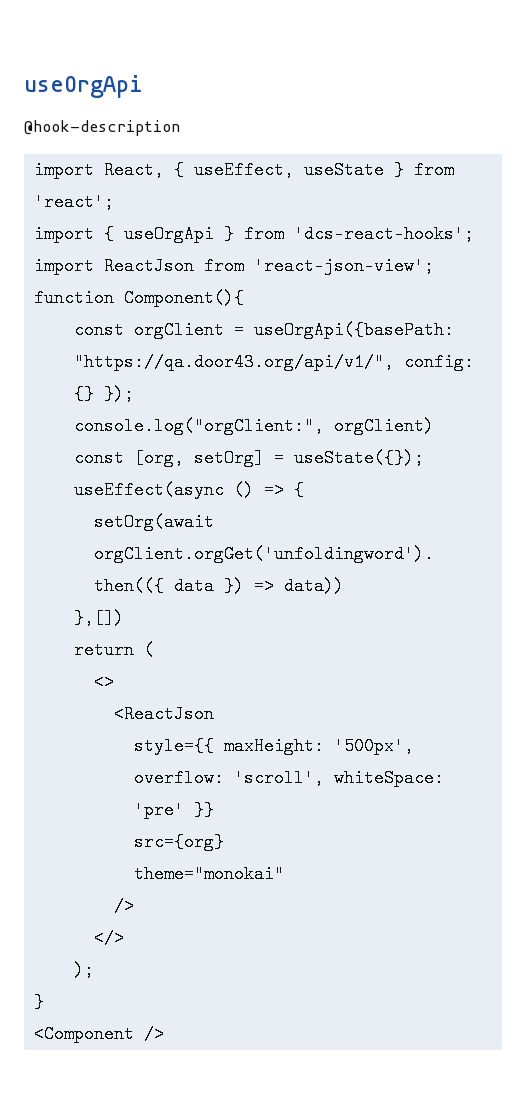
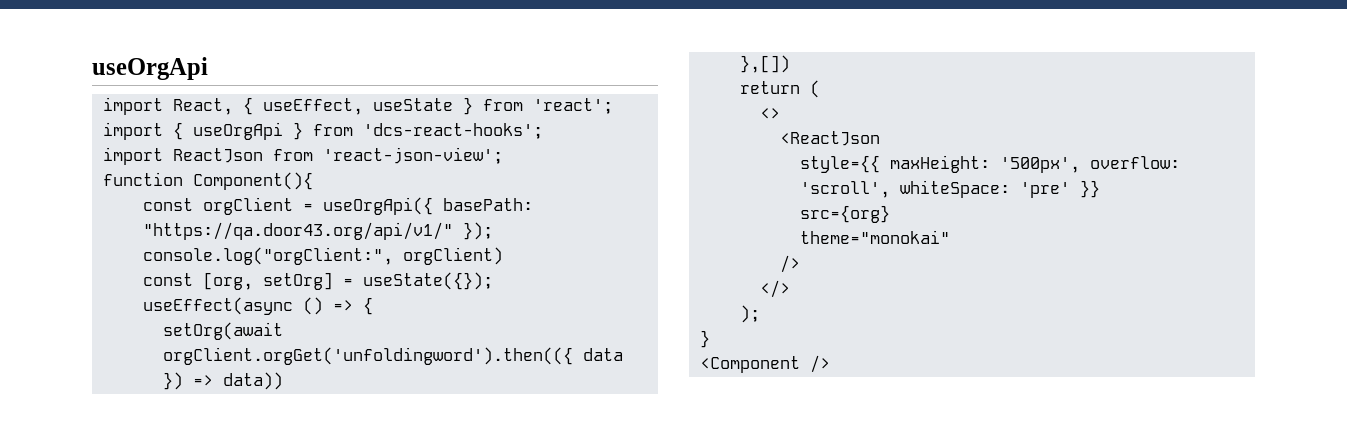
[24,75,143,98] [24,120,180,136] useOrgApi // @hook-description -> [92,57,208,80] useOrgApi
[253,321,454,339] [73,353,474,371] [73,385,94,403] useOrgApi({basePath: "https://qa.door43.org/api/v1/", config: {} -> [322,197,533,215] [142,222,453,240] useOrgApi({ basePath: "https://qa.door43.org/api/v1/"

